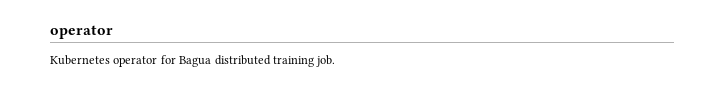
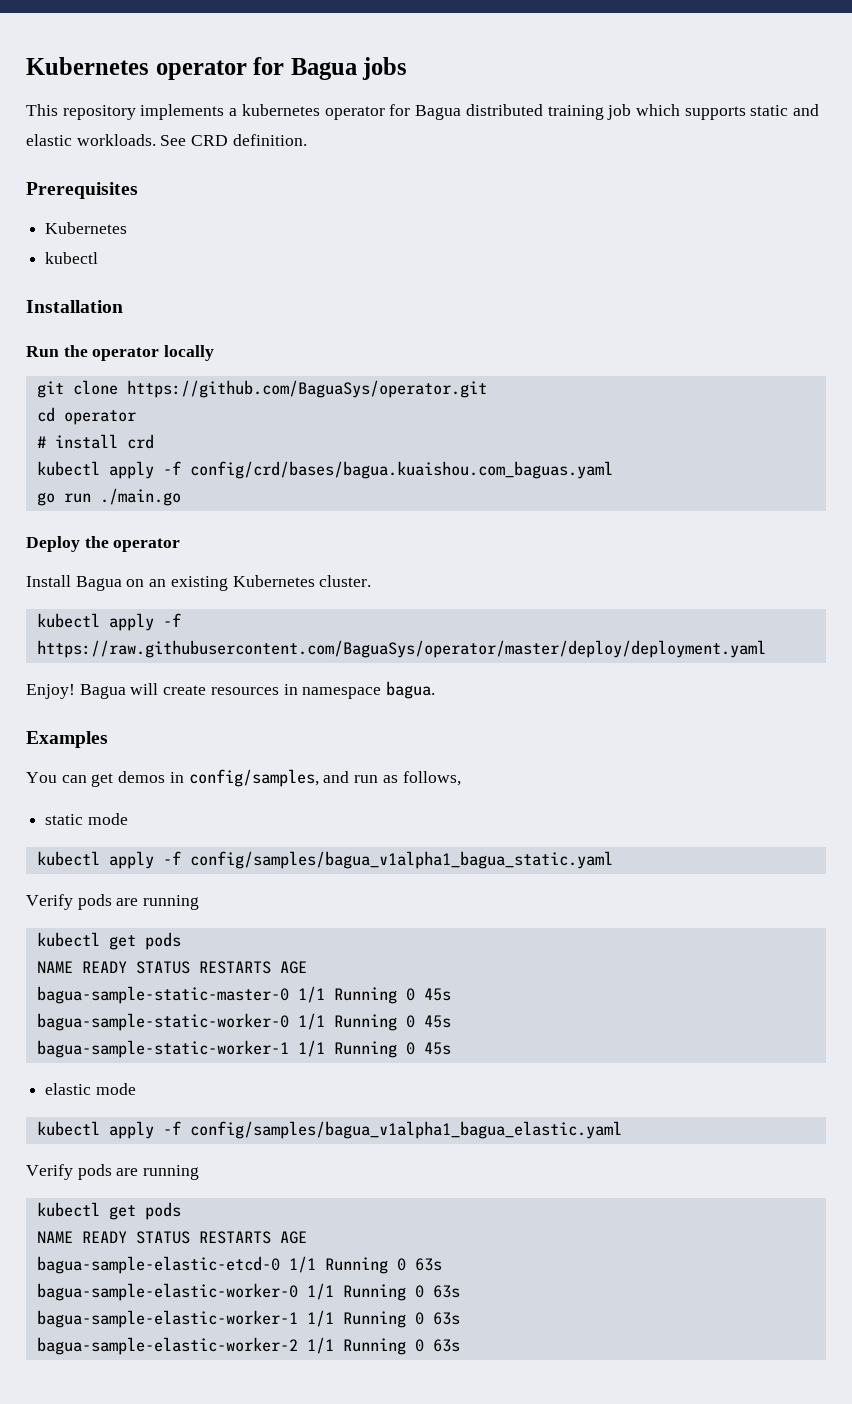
[50,25,113,39] [50,55,110,65] operator // Kubernetes -> [26,57,408,80] [26,104,320,120] Kubernetes operator for Bagua jobs // This repository implements a kubernetes
[316,55,336,67] job. -> [607,104,820,120] [26,134,307,146] [26,182,138,199] [45,222,128,234] [45,252,99,264] [26,300,123,313] [26,345,215,361] [36,380,487,398] [36,407,136,425] [36,434,154,449] [36,461,613,479] [36,488,181,506] [26,536,181,552] [26,575,372,591] [36,613,181,631] [36,640,766,658] [26,681,436,699] [26,731,108,748] [26,769,461,787] [45,813,128,825] [36,851,613,869] [26,894,200,910] [36,932,181,950] [36,961,307,974] [36,986,451,1004] [36,1013,451,1031] [36,1040,451,1058] [45,1083,136,1095] [36,1121,622,1139] [26,1164,200,1180] [36,1202,181,1220] [36,1231,307,1244] [36,1256,442,1274] [36,1283,460,1301] [36,1310,460,1328] [36,1337,460,1355] job which supports static and elastic workloads. See CRD definition. // Prerequisites // Kubernetes // kubectl // Installation // Run the operator locally // git clone https://github.com/BaguaSys/operator.git // cd operator // # install crd // kubectl apply -f config/crd/bases/bagua.kuaishou.com_baguas.yaml // go run ./main.go // Deploy the operator // Install Bagua on an existing Kubernetes cluster. // kubectl apply -f https://raw.githubusercontent.com/BaguaSys/operator/master/deploy/deployment.yaml // Enjoy! Bagua will create resources in namespace bagua. // Examples // You can get demos in config/samples, and run as follows, // static mode // kubectl apply -f config/samples/bagua_v1alpha1_bagua_static.yaml // Verify pods are running // kubectl get pods // NAME READY STATUS RESTARTS AGE // bagua-sample-static-master-0 1/1 Running 0 45s // bagua-sample-static-worker-0 1/1 Running 0 45s // bagua-sample-static-worker-1 1/1 Running 0 45s // elastic mode // kubectl apply -f config/samples/bagua_v1alpha1_bagua_elastic.yaml // Verify pods are running // kubectl get pods // NAME READY STATUS RESTARTS AGE // bagua-sample-elastic-etcd-0 1/1 Running 0 63s // bagua-sample-elastic-worker-0 1/1 Running 0 63s // bagua-sample-elastic-worker-1 1/1 Running 0 63s // bagua-sample-elastic-worker-2 1/1 Running 0 63s

